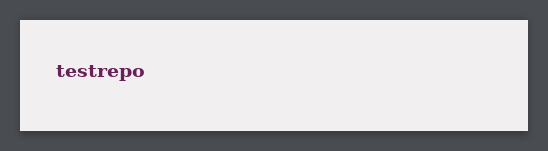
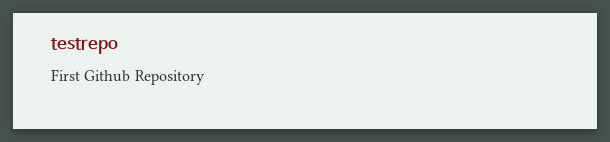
(145, 73) none -> [51,69,205,85] // First Github Repository

